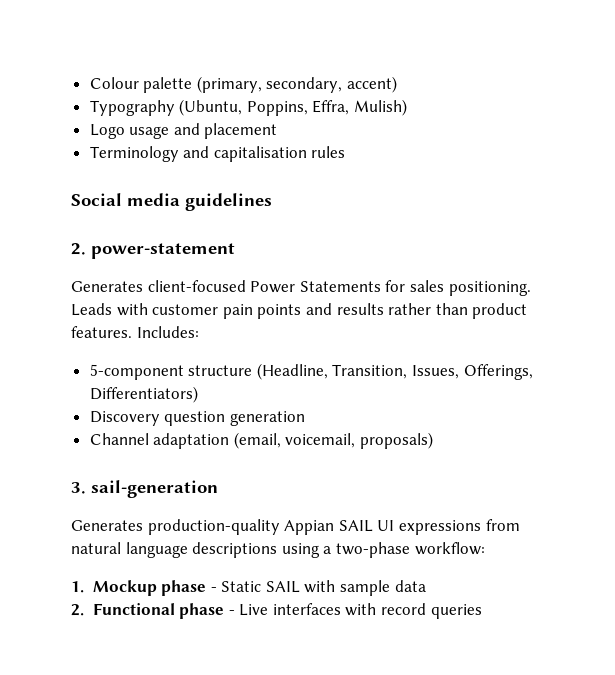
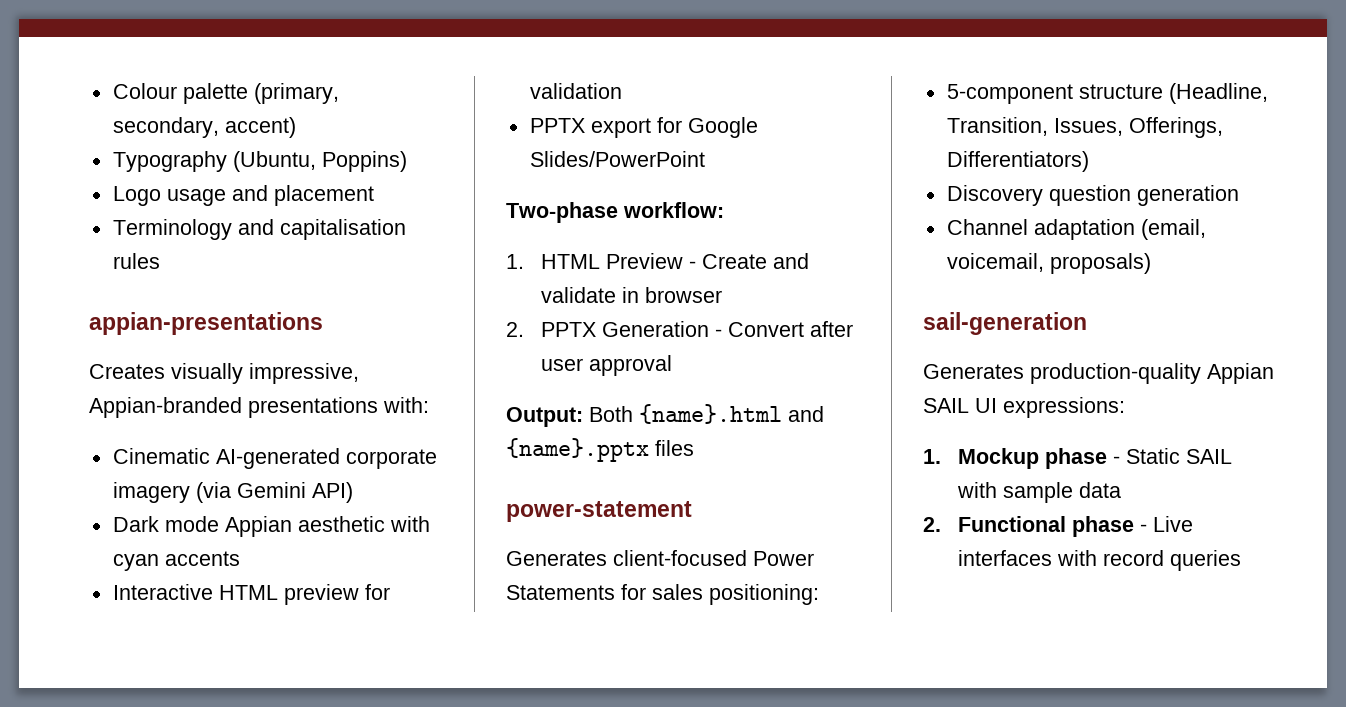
[246,99,408,116] Poppins, Effra, Mulish) -> [321,151,407,172] Poppins)
[71,193,272,211] [71,243,86,255] Social media guidelines // 2. -> [89,312,323,335] [89,363,359,384] [89,397,429,418] [112,448,437,469] [112,482,353,503] [112,516,430,537] [112,551,240,571] [112,584,390,605] [529,83,622,99] [529,117,758,138] [529,151,705,167] [506,202,724,223] [506,253,809,269] [540,287,722,303] [506,321,853,337] [540,355,672,376] [506,404,824,427] [506,438,694,462] appian-presentations // Creates visually impressive, Appian-branded presentations with: // Cinematic AI-generated corporate imagery (via Gemini API) // Dark mode Appian aesthetic with cyan accents // Interactive HTML preview for validation // PPTX export for Google Slides/PowerPoint // Two-phase workflow: // 1. HTML Preview - Create and validate in browser // 2. PPTX Generation - Convert after user approval // Output: Both {name}.html and {name}.pptx files //
[448,281,531,296] [71,303,528,319] [71,326,199,338] positioning. Leads with customer pain points and results rather than product features. Includes: -> [709,584,819,605] positioning:
[71,482,86,494] 3. -> (1151, 263) none
[398,519,520,535] [71,542,485,558] expressions from natural language descriptions using a two-phase workflow: -> [1003,397,1125,418] expressions:

